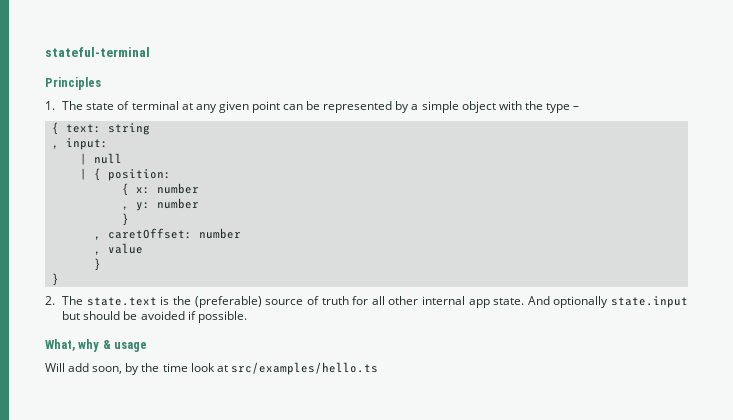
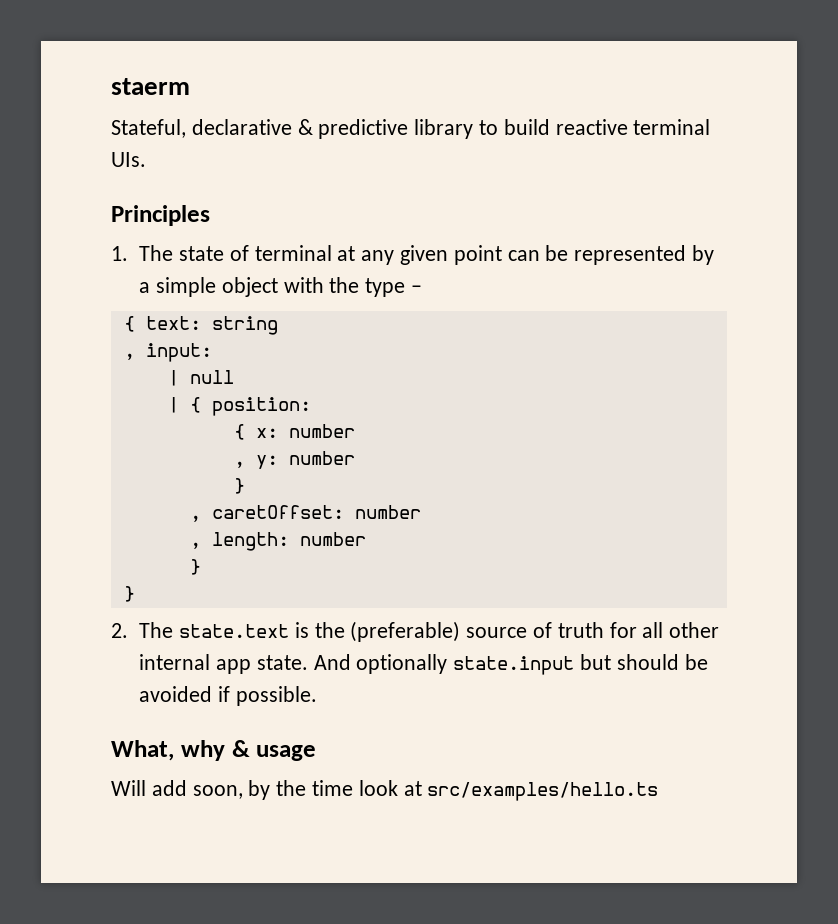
[45,47,150,57] stateful-terminal -> [111,78,190,95] [111,119,711,139] [111,152,146,167] staerm // Stateful, declarative & predictive library to build reactive terminal UIs.
[107,243,143,254] value -> [211,532,366,551] length: number

